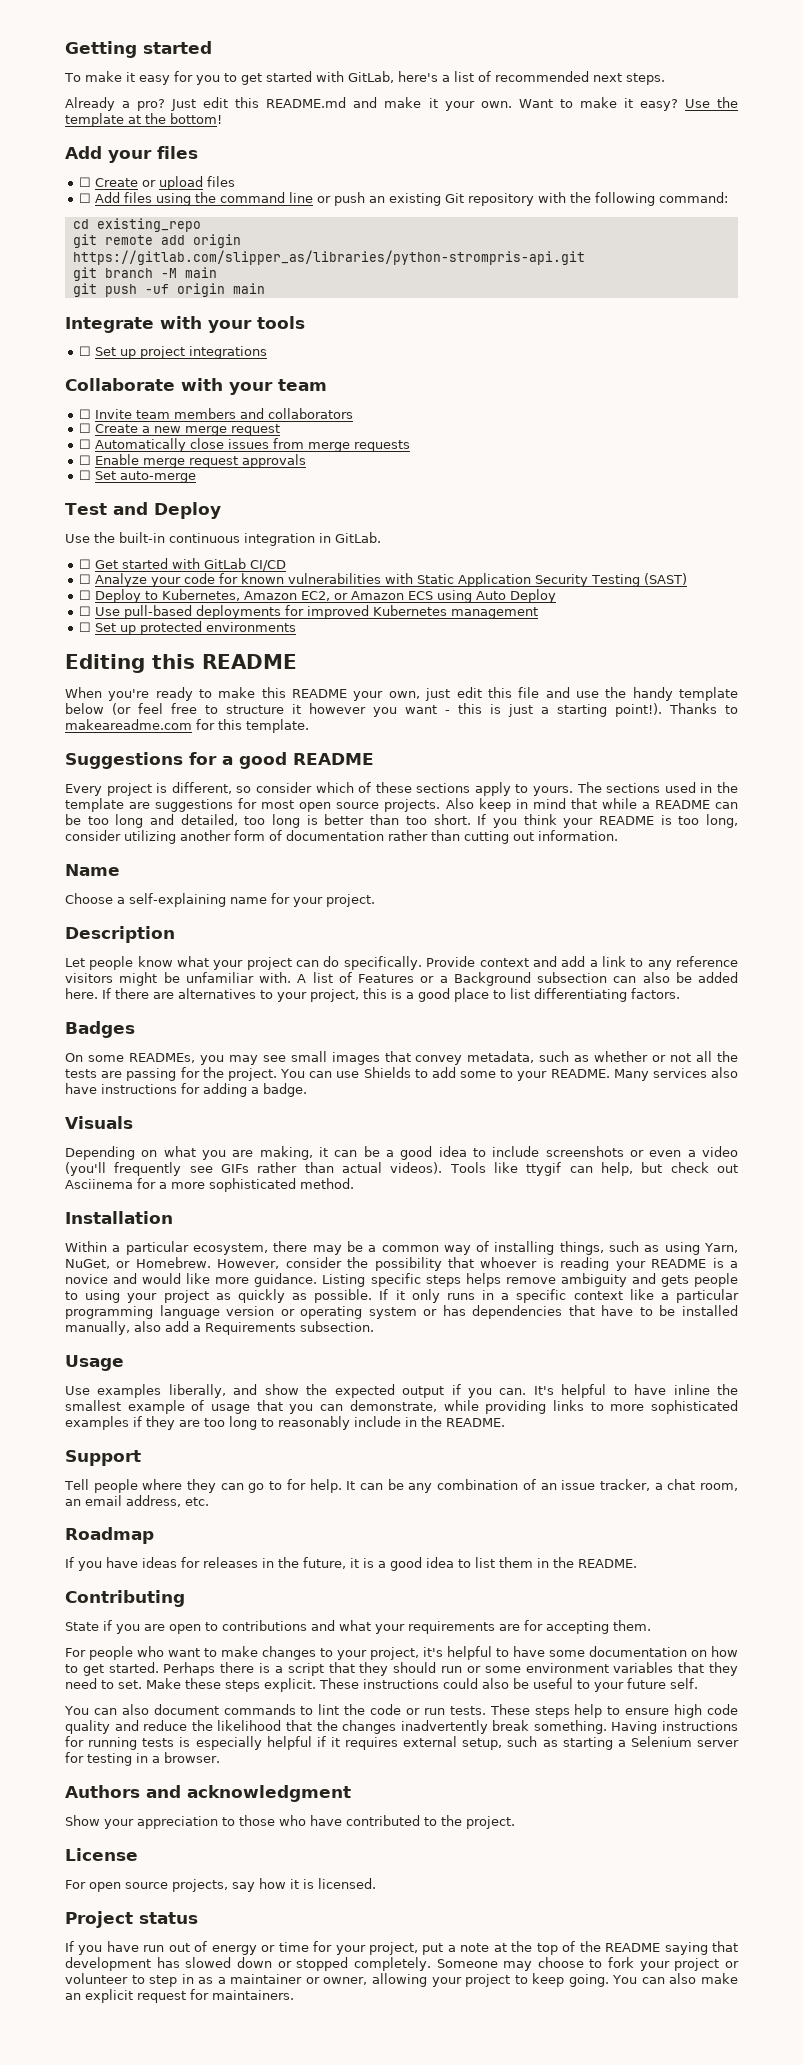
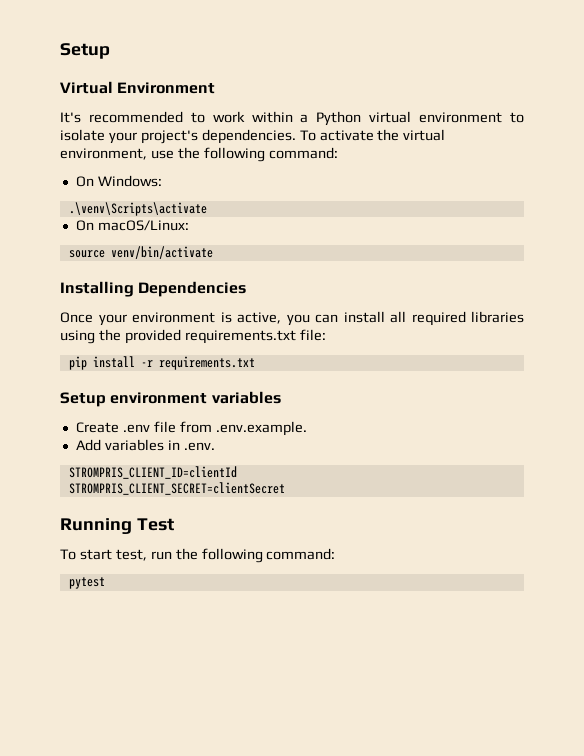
[65,41,212,58] [64,71,665,85] [65,97,738,111] [65,113,222,127] [65,146,198,163] [78,176,235,190] [78,192,728,206] [72,218,201,232] [72,234,241,248] [72,250,585,265] [72,267,217,281] [72,283,265,297] [65,316,305,333] [78,346,267,359] [65,378,327,395] [78,408,353,419] [78,423,280,436] [78,438,410,452] [78,454,306,468] [78,470,196,483] [65,502,221,519] [65,532,381,546] [78,558,286,571] [78,573,687,587] [78,589,556,603] [78,605,538,619] [78,621,296,635] [65,654,297,673] [65,687,739,701] [65,703,738,717] [65,719,309,733] [65,752,374,769] [65,782,738,796] [65,798,738,812] [65,814,739,828] [65,830,618,844] [65,864,120,876] [65,893,375,907] [65,926,175,943] [65,956,739,970] [65,972,738,986] [65,988,680,1002] [65,1021,135,1038] [65,1051,739,1065] [65,1067,738,1081] [65,1083,307,1097] [65,1116,133,1129] [65,1146,738,1160] [65,1162,739,1176] [65,1178,354,1192] [65,1211,173,1224] [65,1241,739,1255] [65,1257,738,1271] [65,1273,738,1287] [65,1289,739,1303] [65,1305,739,1319] [65,1321,374,1335] [65,1355,124,1371] [65,1384,738,1398] [65,1400,738,1414] [65,1416,505,1430] [65,1450,141,1466] [64,1479,738,1493] [65,1495,209,1507] [65,1527,154,1544] [65,1557,637,1571] [65,1590,185,1607] [65,1620,651,1634] [65,1646,738,1660] [65,1662,739,1676] [65,1678,698,1692] [64,1704,739,1718] [65,1720,738,1734] [65,1736,739,1750] [65,1752,220,1766] [65,1785,351,1802] [65,1815,515,1829] [65,1848,138,1861] [65,1878,376,1892] [65,1911,198,1928] [65,1941,738,1955] [65,1957,739,1971] [65,1973,738,1987] [65,1989,294,2003] Getting started // To make it easy for you to get started with GitLab, here's a list of recommended next steps. // Already a pro? Just edit this README.md and make it your own. Want to make it easy? Use the template at the bottom! // Add your files // ☐ Create or upload files // ☐ Add files using the command line or push an existing Git repository with the following command: // cd existing_repo // git remote add origin https://gitlab.com/slipper_as/libraries/python-strompris-api.git // git branch -M main // git push -uf origin main // Integrate with your tools // ☐ Set up project integrations // Collaborate with your team // ☐ Invite team members and collaborators // ☐ Create a new merge request // ☐ Automatically close issues from merge requests // ☐ Enable merge request approvals // ☐ Set auto-merge // Test and Deploy // Use the built-in continuous integration in GitLab. // ☐ Get started with GitLab CI/CD // ☐ Analyze your code for known vulnerabilities with Static Application Security Testing (SAST) // ☐ Deploy to Kubernetes, Amazon EC2, or Amazon ECS using Auto Deploy // ☐ Use pull-based deployments for improved Kubernetes management // ☐ Set up protected environments // Editing this README // When you're ready to make this README your own, just edit this file and use the handy template below (or feel free to structure it however you want - this is just a starting point!). Thanks to makeareadme.com for this template. // Suggestions for a good README // Every project is different, so consider which of these sections apply to yours. The sections used in the template are suggestions for most open source projects. Also keep in mind that while a README can be too long and detailed, too long is better than too short. If you think your README is too long, consider utilizing another form of documentation rather than cutting out information. // Name // Choose a self-explaining name for your project. // Description // Let people know what your project can do specifically. Provide context and add a link to any reference visitors might be unfamiliar with. A list of Features or a Background subsection can also be added here. If there are alternatives to your project, this is a good place to list differentiating factors. // Badges // On some READMEs, you may see small images that convey metadata, such as whether or not all the tests are passing for the project. You can use Shields to add some to your README. Many services also have instructions for adding a badge. // Visuals // Depending on what you are making, it can be a good idea to include screenshots or even a video (you'll frequently see GIFs rather than actual videos). Tools like ttygif can help, but check out Asciinema for a more sophisticated method. // Installation // Within a particular ecosystem, there may be a common way of installing things, such as using Yarn, NuGet, or Homebrew. However, consider the possibility that whoever is reading your README is a novice and would like more guidance. Listing specific steps helps remove ambiguity and gets people to using your project as quickly as possible. If it only runs in a specific context like a particular programming language version or operating system or has dependencies that have to be installed manually, also add a Requirements subsection. // Usage // Use examples liberally, and show the expected output if you can. It's helpful to have inline the smallest example of usage that you can demonstrate, while providing links to more sophisticated examples if they are too long to reasonably include in the README. // Support // Tell people where they can go to for help. It can be any combination of an issue tracker, a chat room, an email address, etc. // Roadmap // If you have ideas for releases in the future, it is a good idea to list them in the README. // Contributing // State if you are open to contributions and what your requirements are for accepting them. // For people who want to make changes to your project, it's helpful to have some documentation on how to get started. Perhaps there is a script that they should run or some environment variables that they need to set. Make these steps explicit. These instructions could also be useful to your future self. // You can also document commands to lint the code or run tests. These steps help to ensure high code quality and reduce the likelihood that the changes inadvertently break something. Having instructions for running tests is especially helpful if it requires external setup, such as starting a Selenium server for testing in a browser. // Authors and acknowledgment // Show your appreciation to those who have contributed to the project. // License // For open source projects, say how it is licensed. // Project status // If you have run out of energy or time for your project, put a note at the top of the README saying that development has slowed down or stopped completely. Someone may choose to fork your project or volunteer to step in as a maintainer or owner, allowing your project to keep going. You can also make an explicit request for maintainers. -> [60,43,110,59] [60,81,216,94] [60,111,524,126] [60,129,446,144] [60,147,338,162] [75,175,162,187] [68,202,207,216] [75,220,189,231] [68,246,213,259] [60,281,247,297] [60,311,524,326] [60,329,326,344] [68,356,255,370] [60,391,281,407] [75,421,307,436] [75,439,215,451] [68,466,237,479] [68,482,285,495] [60,518,174,534] [60,548,336,563] [68,577,105,589] Setup // Virtual Environment // It's recommended to work within a Python virtual environment to isolate your project's dependencies. To activate the virtual environment, use the following command: // On Windows: // .\venv\Scripts\activate // On macOS/Linux: // source venv/bin/activate // Installing Dependencies // Once your environment is active, you can install all required libraries using the provided requirements.txt file: // pip install -r requirements.txt // Setup environment variables // Create .env file from .env.example. // Add variables in .env. // STROMPRIS_CLIENT_ID=clientId // STROMPRIS_CLIENT_SECRET=clientSecret // Running Test // To start test, run the following command: // pytest

